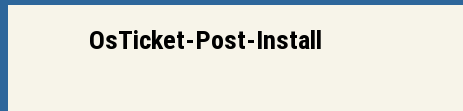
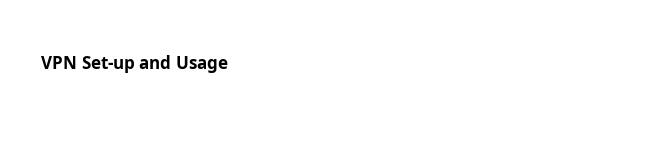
[89,30,322,49] OsTicket-Post-Install -> [41,55,228,73] VPN Set-up and Usage

